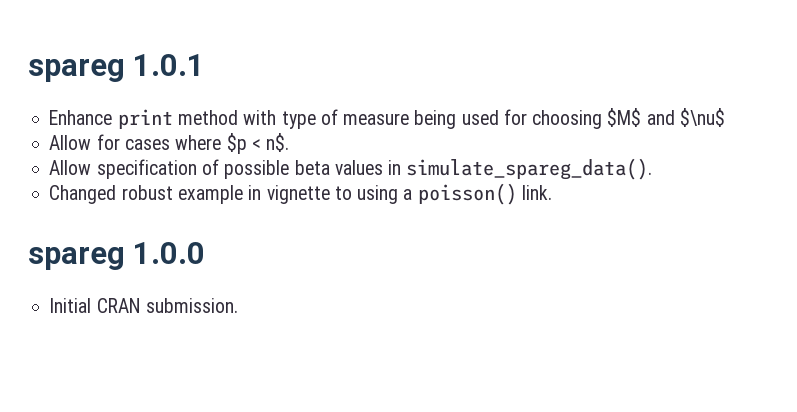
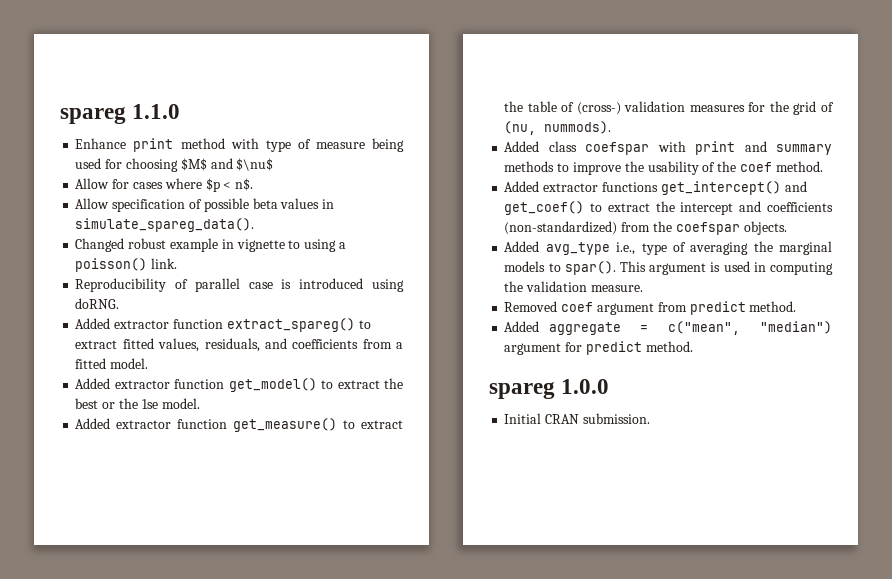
[28,54,206,82] spareg 1.0.1 -> [60,104,181,124] spareg 1.1.0
(552, 192) none -> [75,278,404,292] [75,298,120,309] [75,318,371,332] [75,338,403,352] [75,358,149,369] [75,378,404,392] [75,398,200,409] [75,418,404,432] [504,101,834,115] [504,121,612,135] [504,141,832,155] [504,161,823,175] [504,181,807,195] [504,201,833,215] [504,221,787,235] [504,241,832,255] [504,261,833,275] [504,281,643,292] [504,301,797,315] [504,321,832,335] [504,341,693,355] // Reproducibility of parallel case is introduced using doRNG. // Added extractor function extract_spareg() to extract fitted values, residuals, and coefficients from a fitted model. // Added extractor function get_model() to extract the best or the 1se model. // Added extractor function get_measure() to extract the table of (cross-) validation measures for the grid of (nu, nummods). // Added class coefspar with print and summary methods to improve the usability of the coef method. // Added extractor functions get_intercept() and get_coef() to extract the intercept and coefficients (non-standardized) from the coefspar objects. // Added avg_type i.e., type of averaging the marginal models to spar(). This argument is used in computing the validation measure. // Removed coef argument from predict method. // Added aggregate = c("mean", "median") argument for predict method.

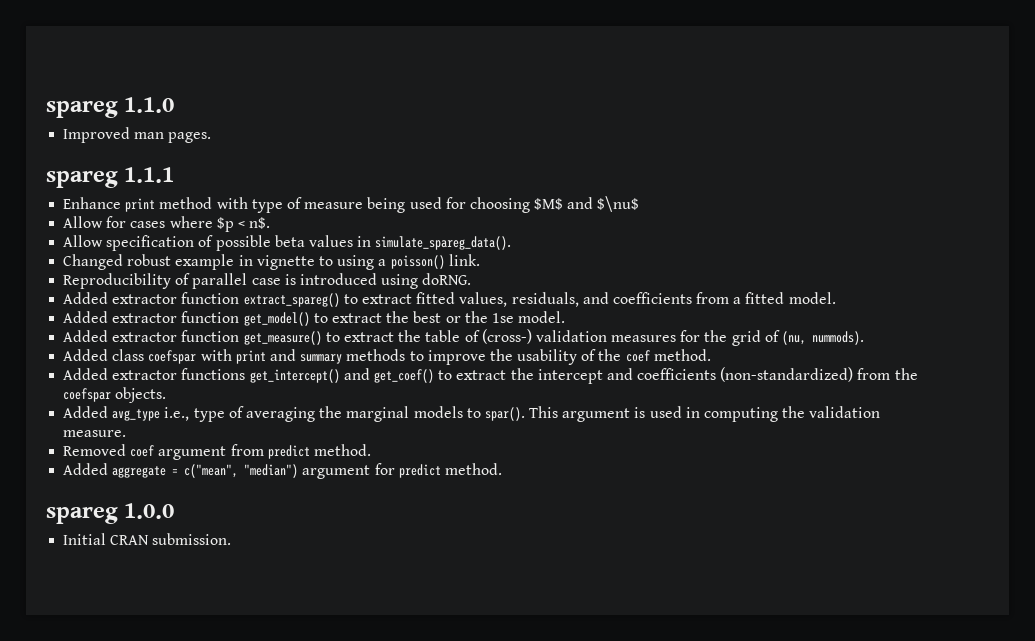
(181, 111) none -> [63,127,212,143] [46,167,175,188] // Improved man pages. // spareg 1.1.1

